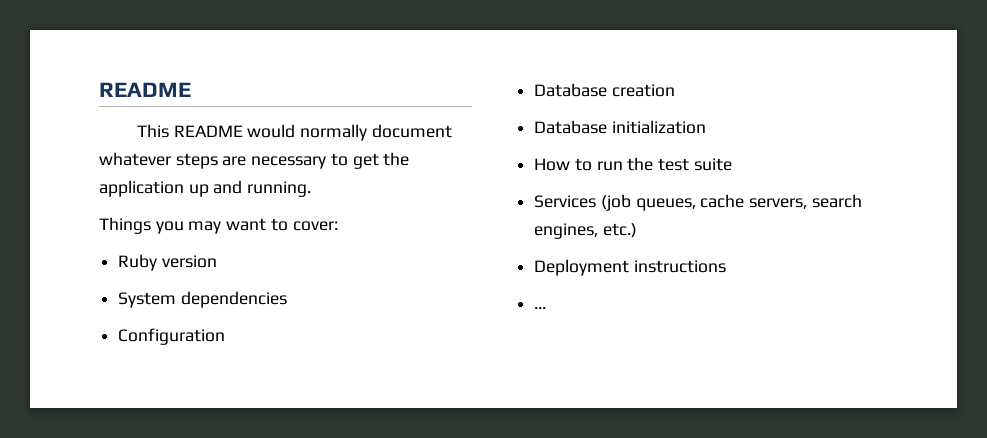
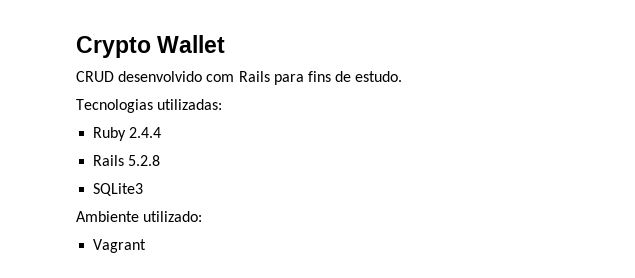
[99,82,191,97] [136,124,452,141] [99,152,410,169] [99,180,312,197] [99,217,338,234] [118,254,217,271] [118,291,287,308] [118,328,226,345] [534,83,675,97] [534,120,706,134] [534,157,732,171] [534,194,862,211] [534,223,637,239] [534,259,726,276] [534,307,547,309] README // This README would normally document whatever steps are necessary to get the application up and running. // Things you may want to cover: // Ruby version // System dependencies // Configuration // Database creation // Database initialization // How to run the test suite // Services (job queues, cache servers, search engines, etc.) // Deployment instructions // ... -> [76,35,226,58] [76,71,403,85] [76,99,223,113] [93,127,162,141] [93,155,161,166] [93,183,144,196] [76,211,203,222] [93,239,147,253] Crypto Wallet // CRUD desenvolvido com Rails para fins de estudo. // Tecnologias utilizadas: // Ruby 2.4.4 // Rails 5.2.8 // SQLite3 // Ambiente utilizado: // Vagrant

